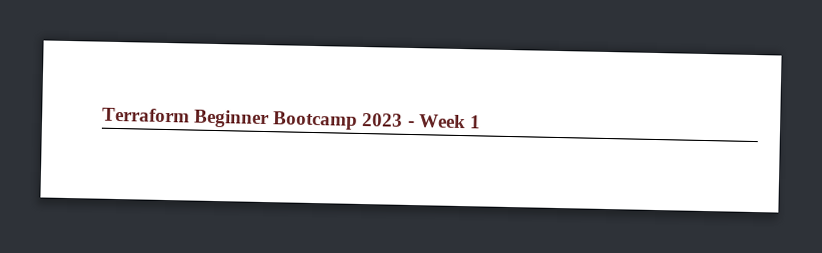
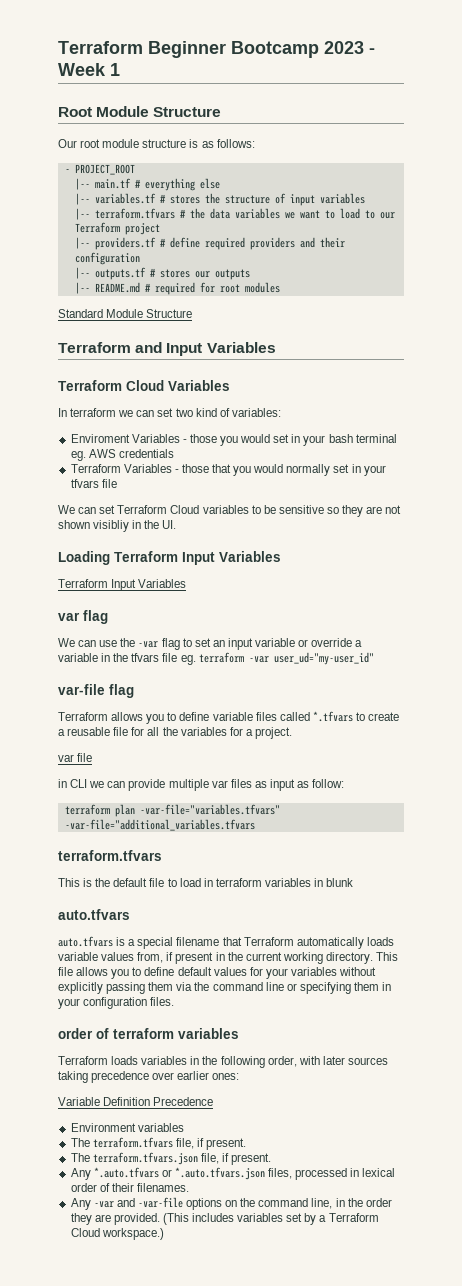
(481, 122) none -> [58,106,222,117] [58,139,255,148] [64,164,135,175] [74,178,220,191] [74,193,365,206] [74,208,395,220] [74,222,160,235] [74,237,345,250] [74,252,140,265] [74,267,250,280] [74,282,280,295] [58,309,193,318] [58,342,276,356] [58,380,230,391] [58,408,281,417] [70,434,397,446] [70,449,174,461] [70,464,386,476] [70,479,117,488] [58,505,402,517] [58,520,177,532] [58,551,281,565] [58,579,187,591] [58,610,108,624] [58,638,363,650] [58,652,374,665] [58,684,134,698] [58,711,400,724] [58,727,292,739] [58,753,93,762] [58,779,345,791] [64,804,280,817] [64,819,255,831] [58,850,162,861] [58,878,354,887] [58,909,130,920] [58,936,394,949] [58,952,399,964] [58,967,377,979] [58,982,392,994] [58,997,175,1009] [58,1028,239,1039] [58,1056,388,1068] [58,1071,240,1083] [58,1097,214,1106] [70,1123,184,1132] [70,1137,247,1150] [70,1152,272,1165] [70,1167,396,1180] [70,1183,189,1192] [70,1197,392,1210] [70,1213,379,1225] [70,1228,164,1240] // Root Module Structure // Our root module structure is as follows: // - PROJECT_ROOT // |-- main.tf # everything else // |-- variables.tf # stores the structure of input variables // |-- terraform.tfvars # the data variables we want to load to our Terraform project // |-- providers.tf # define required providers and their configuration // |-- outputs.tf # stores our outputs // |-- README.md # required for root modules // Standard Module Structure // Terraform and Input Variables // Terraform Cloud Variables // In terraform we can set two kind of variables: // Enviroment Variables - those you would set in your bash terminal eg. AWS credentials // Terraform Variables - those that you would normally set in your tfvars file // We can set Terraform Cloud variables to be sensitive so they are not shown visibliy in the UI. // Loading Terraform Input Variables // Terraform Input Variables // var flag // We can use the -var flag to set an input variable or override a variable in the tfvars file eg. terraform -var user_ud="my-user_id" // var-file flag // Terraform allows you to define variable files called *.tfvars to create a reusable file for all the variables for a project. // var file // in CLI we can provide multiple var files as input as follow: // terraform plan -var-file="variables.tfvars" -var-file="additional_variables.tfvars // terraform.tfvars // This is the default file to load in terraform variables in blunk // auto.tfvars // auto.tfvars is a special filename that Terraform automatically loads variable values from, if present in the current working directory. This file allows you to define default values for your variables without explicitly passing them via the command line or specifying them in your configuration files. // order of terraform variables // Terraform loads variables in the following order, with later sources taking precedence over earlier ones: // Variable Definition Precedence // Environment variables // The terraform.tfvars file, if present. // The terraform.tfvars.json file, if present. // Any *.auto.tfvars or *.auto.tfvars.json files, processed in lexical order of their filenames. // Any -var and -var-file options on the command line, in the order they are provided. (This includes variables set by a Terraform Cloud workspace.)

